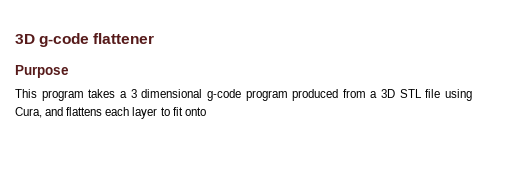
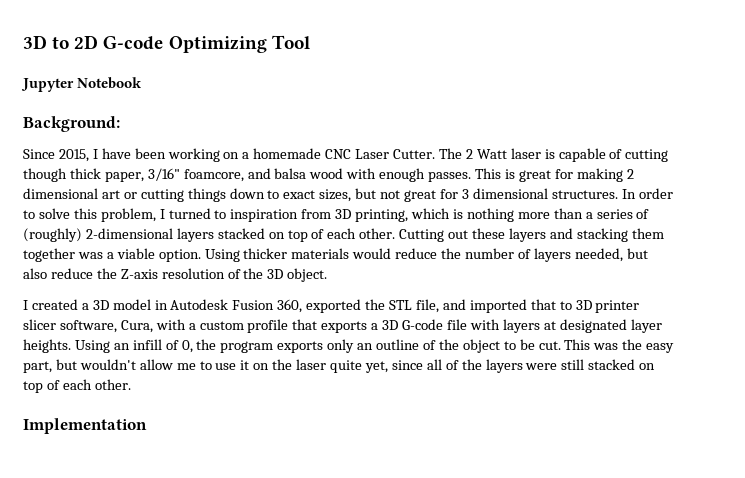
[15,33,155,47] [15,65,69,78] [15,89,473,101] [15,107,206,119] 3D g-code flattener // Purpose // This program takes a 3 dimensional g-code program produced from a 3D STL file using Cura, and flattens each layer to fit onto -> [23,35,310,53] [21,77,143,92] [23,116,120,132] [23,148,669,162] [23,168,634,182] [23,188,673,202] [23,208,650,222] [23,228,664,242] [23,248,648,262] [23,268,328,282] [23,299,640,313] [23,319,662,333] [23,339,675,353] [23,359,656,373] [23,379,131,393] [23,418,147,434] 3D to 2D G-code Optimizing Tool // Jupyter Notebook // Background: // Since 2015, I have been working on a homemade CNC Laser Cutter. The 2 Watt laser is capable of cutting though thick paper, 3/16" foamcore, and balsa wood with enough passes. This is great for making 2 dimensional art or cutting things down to exact sizes, but not great for 3 dimensional structures. In order to solve this problem, I turned to inspiration from 3D printing, which is nothing more than a series of (roughly) 2-dimensional layers stacked on top of each other. Cutting out these layers and stacking them together was a viable option. Using thicker materials would reduce the number of layers needed, but also reduce the Z-axis resolution of the 3D object. // I created a 3D model in Autodesk Fusion 360, exported the STL file, and imported that to 3D printer slicer software, Cura, with a custom profile that exports a 3D G-code file with layers at designated layer heights. Using an infill of 0, the program exports only an outline of the object to be cut. This was the easy part, but wouldn't allow me to use it on the laser quite yet, since all of the layers were still stacked on top of each other. // Implementation

